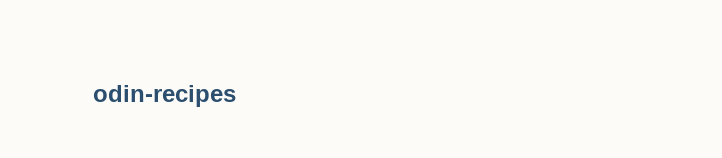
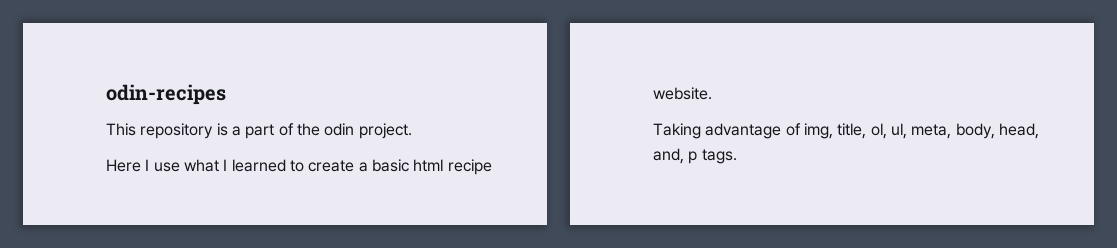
(236, 96) none -> [106,123,412,139] [106,159,492,175] [653,87,712,100] [653,123,1039,139] [653,148,737,164] // This repository is a part of the odin project. // Here I use what I learned to create a basic html recipe website. // Taking advantage of img, title, ol, ul, meta, body, head, and, p tags.

